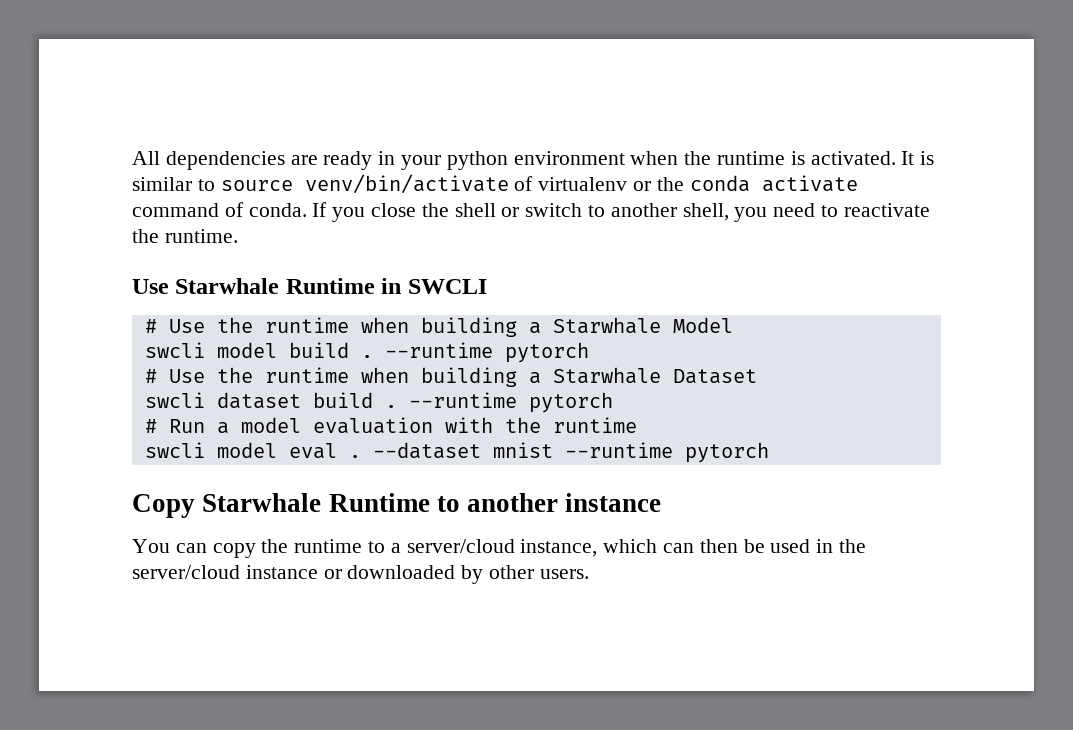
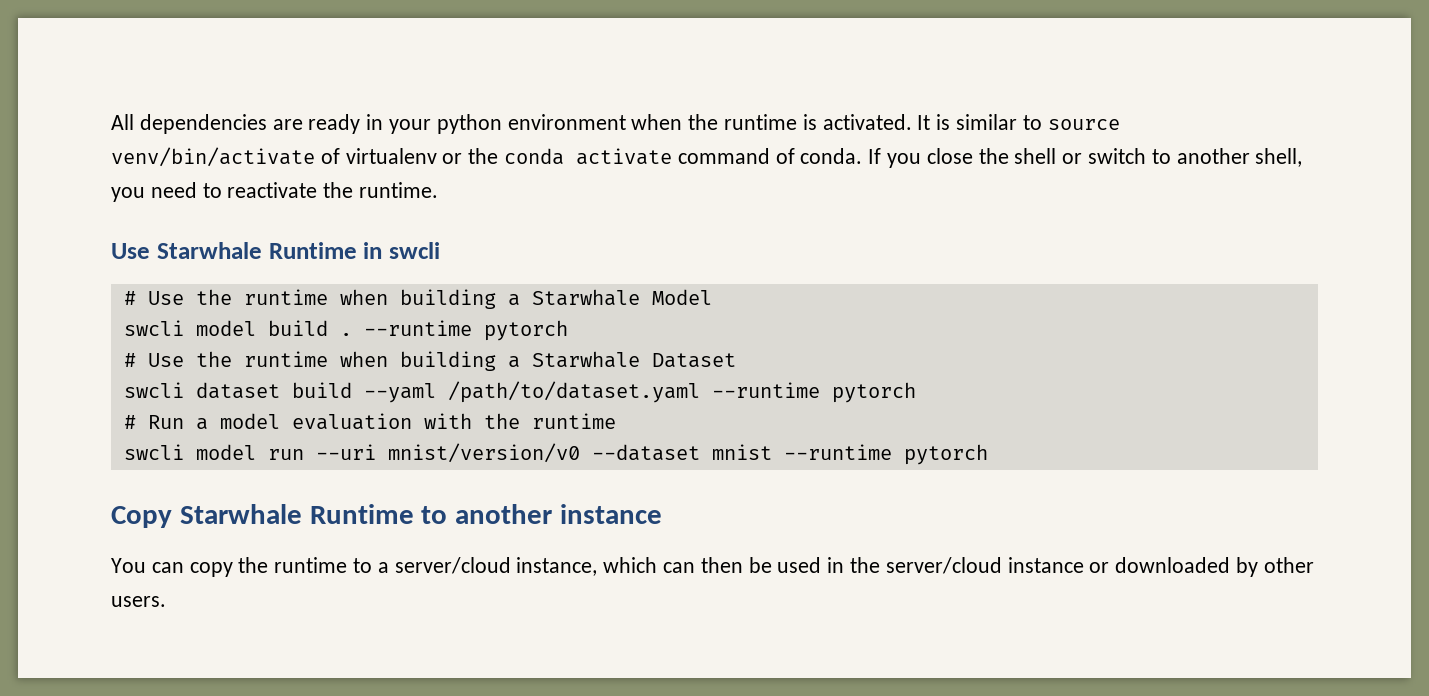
[407,279,487,294] SWCLI -> [389,242,440,259] swcli
[384,405,397,408] . -> [363,381,700,403] --yaml /path/to/dataset.yaml
[288,443,361,459] eval . -> [267,443,580,463] run --uri mnist/version/v0

